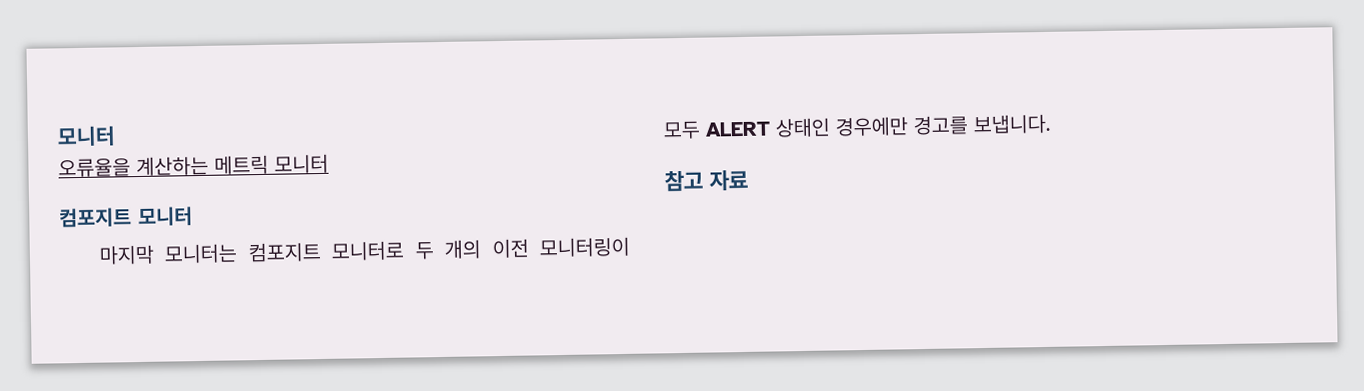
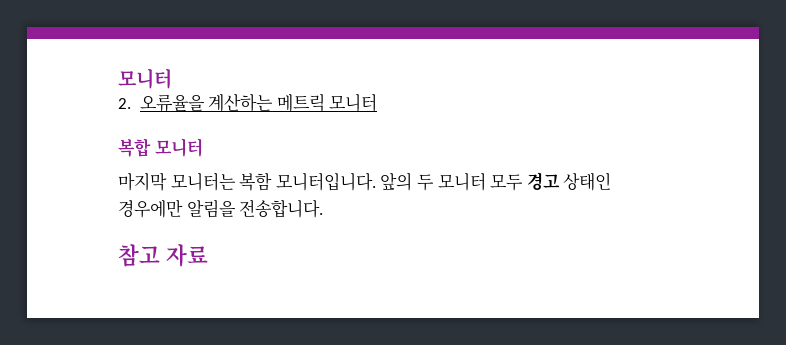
[57,125,116,147] 모니터 // -> [118,68,172,89] [118,98,131,109] 모니터 // 2.
[59,207,132,228] 컴포지트 -> [118,138,151,157] 복합
[247,236,630,263] [663,113,1051,140] 컴포지트 모니터로 두 개의 이전 모니터링이 모두 ALERT 상태인 경우에만 경고를 보냅니다. -> [239,172,612,191] [118,199,324,218] 복함 모니터입니다. 앞의 두 모니터 모두 경고 상태인 경우에만 알림을 전송합니다.

